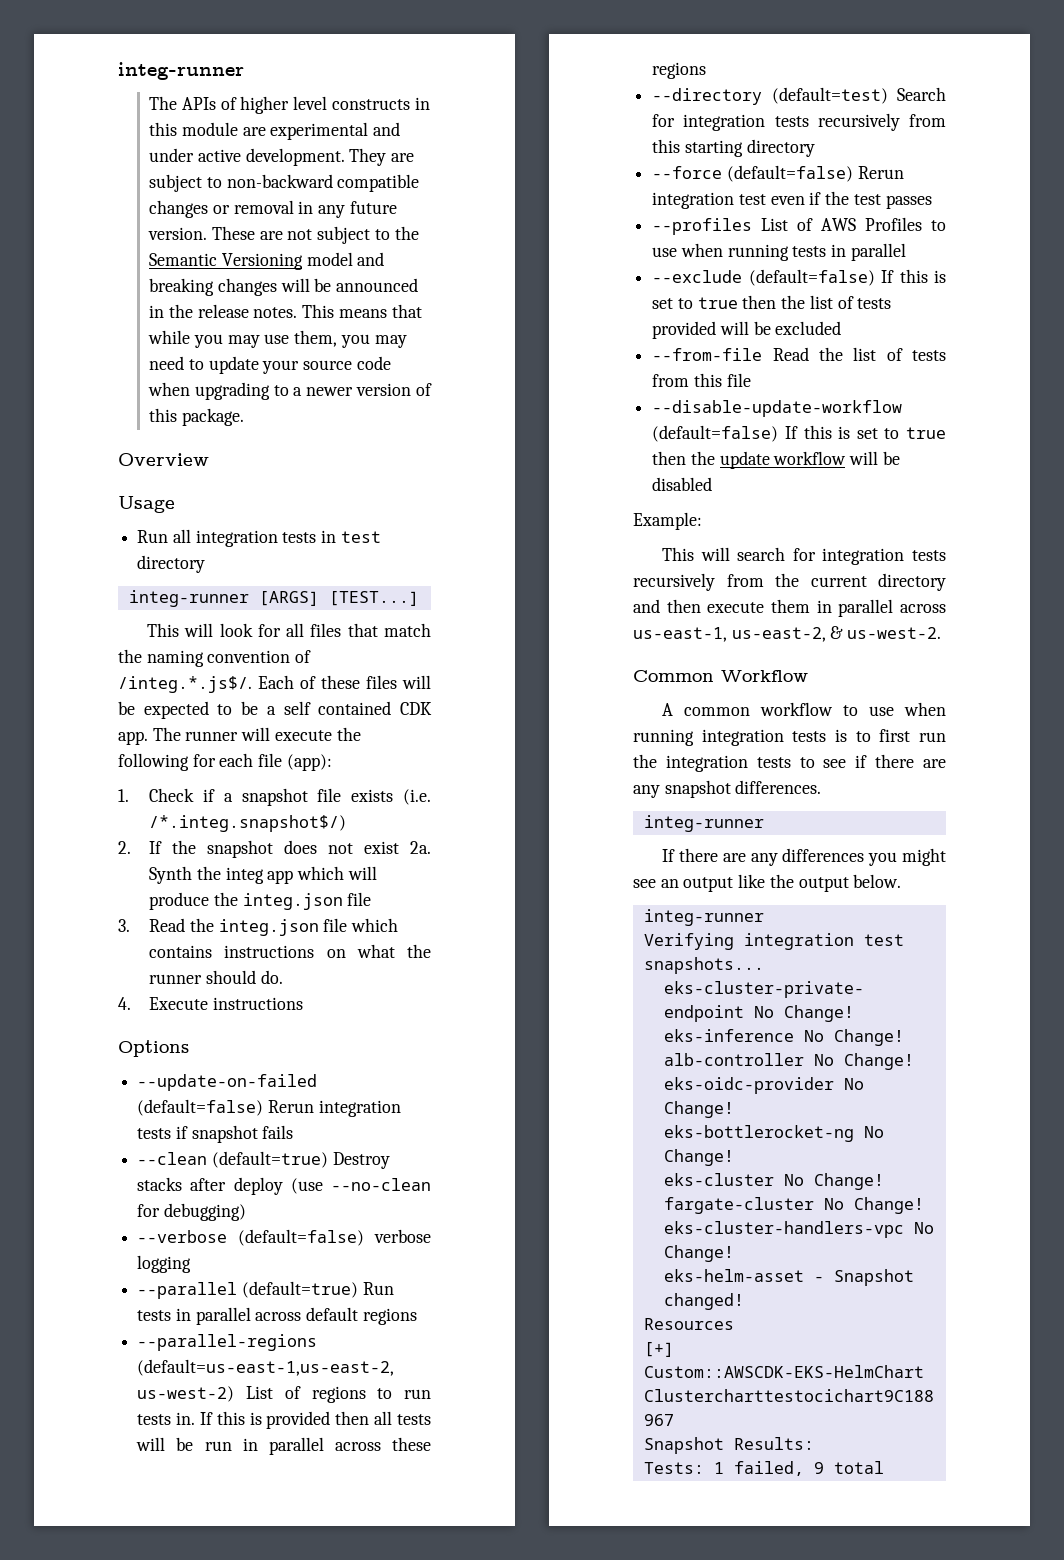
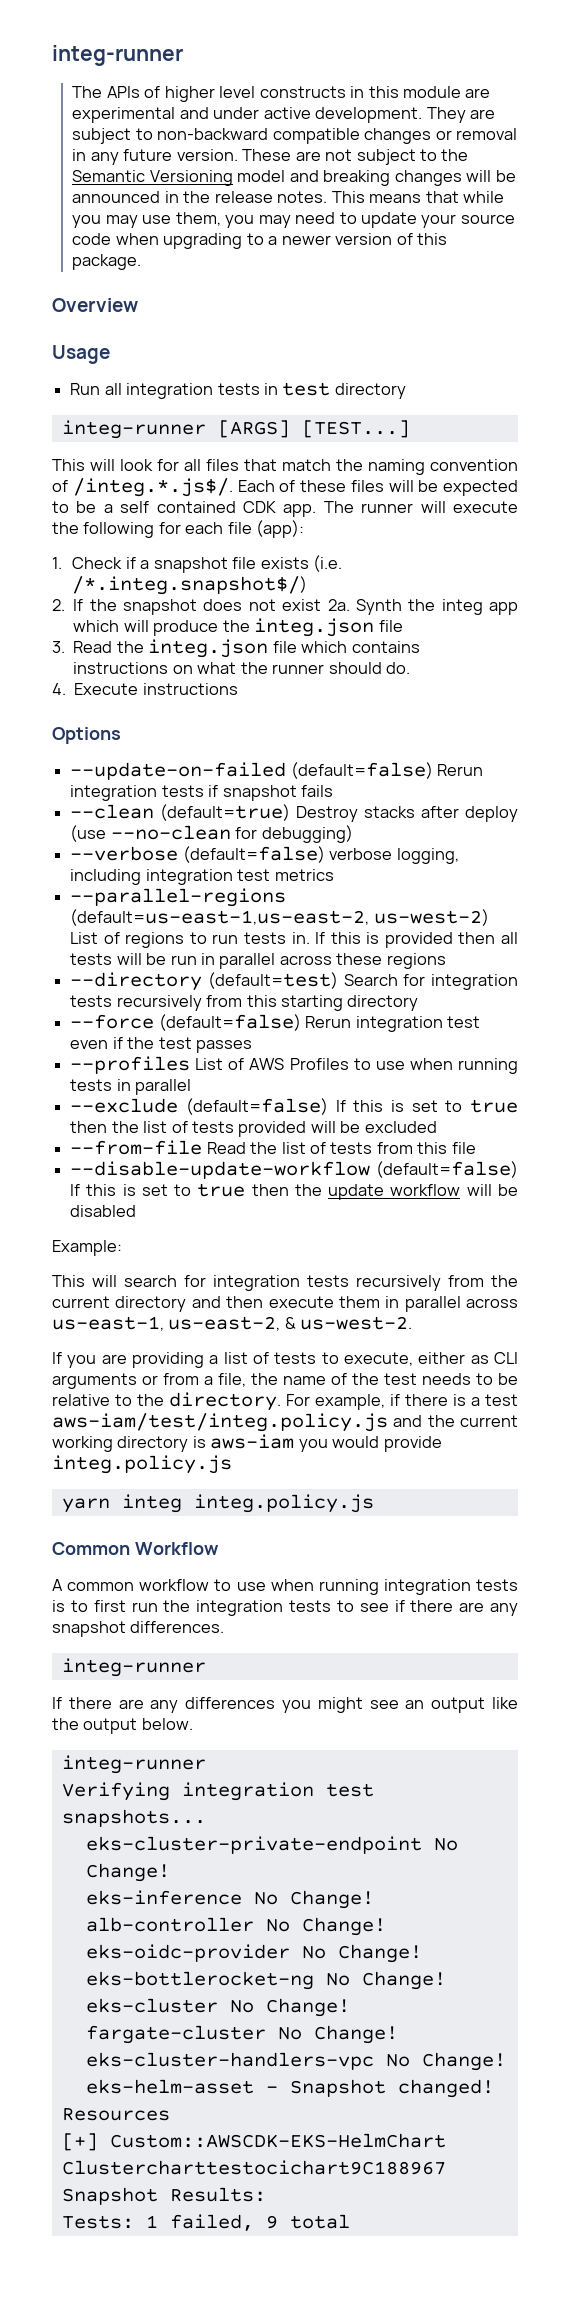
[137,1255,192,1273] [137,1281,394,1299] [137,1307,417,1325] logging // --parallel (default=true) Run tests in parallel across default regions -> [396,848,459,864] [70,869,334,885] logging, including integration test metrics
(942, 633) none -> [52,1352,518,1368] [52,1373,518,1389] [52,1392,518,1411] [52,1413,518,1432] [52,1434,442,1452] [52,1455,232,1474] [61,1494,374,1513] // If you are providing a list of tests to execute, either as CLI arguments or from a file, the name of the test needs to be relative to the directory. For example, if there is a test aws-iam/test/integ.policy.js and the current working directory is aws-iam you would provide integ.policy.js // yarn integ integ.policy.js

